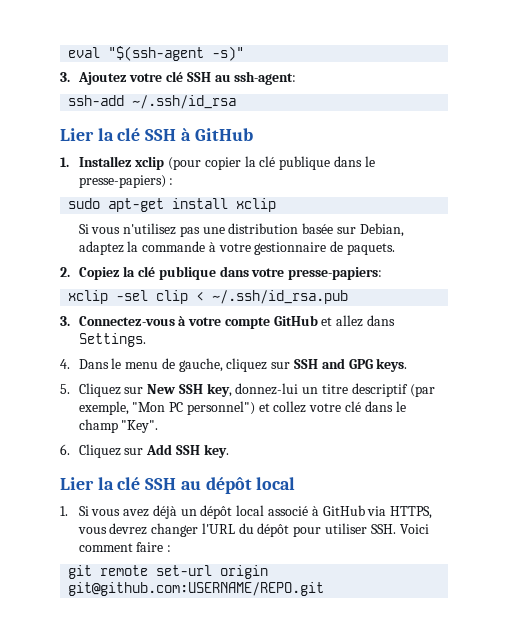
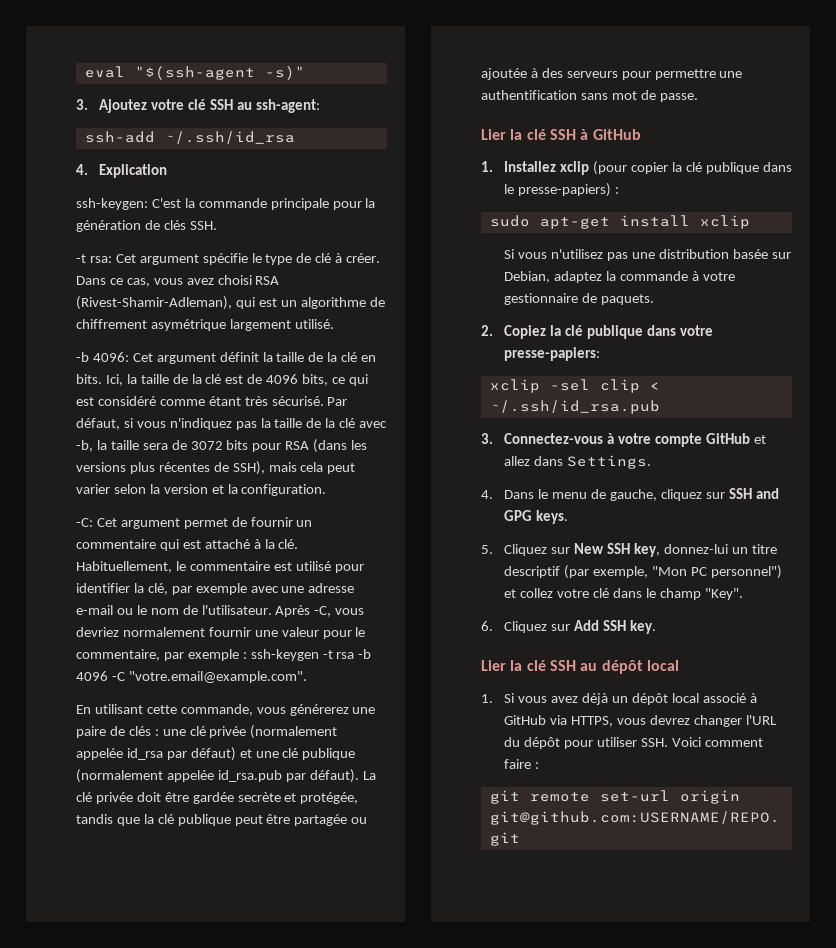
(237, 102) none -> [76,164,168,178] [76,198,376,210] [76,220,217,232] [76,253,381,265] [76,275,280,287] [76,296,385,310] [76,319,334,331] [76,352,377,364] [76,374,368,386] [76,396,348,406] [76,418,388,430] [76,439,368,453] [76,461,356,475] [76,484,327,496] [76,517,313,529] [76,539,299,551] [76,561,364,573] [76,583,355,595] [76,605,365,617] [76,627,366,639] [76,649,372,661] [76,671,307,683] [76,704,376,716] [76,725,338,739] [76,747,356,761] [76,769,376,783] [76,792,359,804] [76,814,368,826] [481,68,743,80] [481,90,698,102] // 4. Explication // ssh-keygen: C'est la commande principale pour la génération de clés SSH. // -t rsa: Cet argument spécifie le type de clé à créer. Dans ce cas, vous avez choisi RSA (Rivest-Shamir-Adleman), qui est un algorithme de chiffrement asymétrique largement utilisé. // -b 4096: Cet argument définit la taille de la clé en bits. Ici, la taille de la clé est de 4096 bits, ce qui est considéré comme étant très sécurisé. Par défaut, si vous n'indiquez pas la taille de la clé avec -b, la taille sera de 3072 bits pour RSA (dans les versions plus récentes de SSH), mais cela peut varier selon la version et la configuration. // -C: Cet argument permet de fournir un commentaire qui est attaché à la clé. Habituellement, le commentaire est utilisé pour identifier la clé, par exemple avec une adresse e-mail ou le nom de l'utilisateur. Après -C, vous devriez normalement fournir une valeur pour le commentaire, par exemple : ssh-keygen -t rsa -b 4096 -C "votre.email@example.com". // En utilisant cette commande, vous générerez une paire de clés : une clé privée (normalement appelée id_rsa par défaut) et une clé publique (normalement appelée id_rsa.pub par défaut). La clé privée doit être gardée secrète et protégée, tandis que la clé publique peut être partagée ou ajoutée à des serveurs pour permettre une authentification sans mot de passe.

